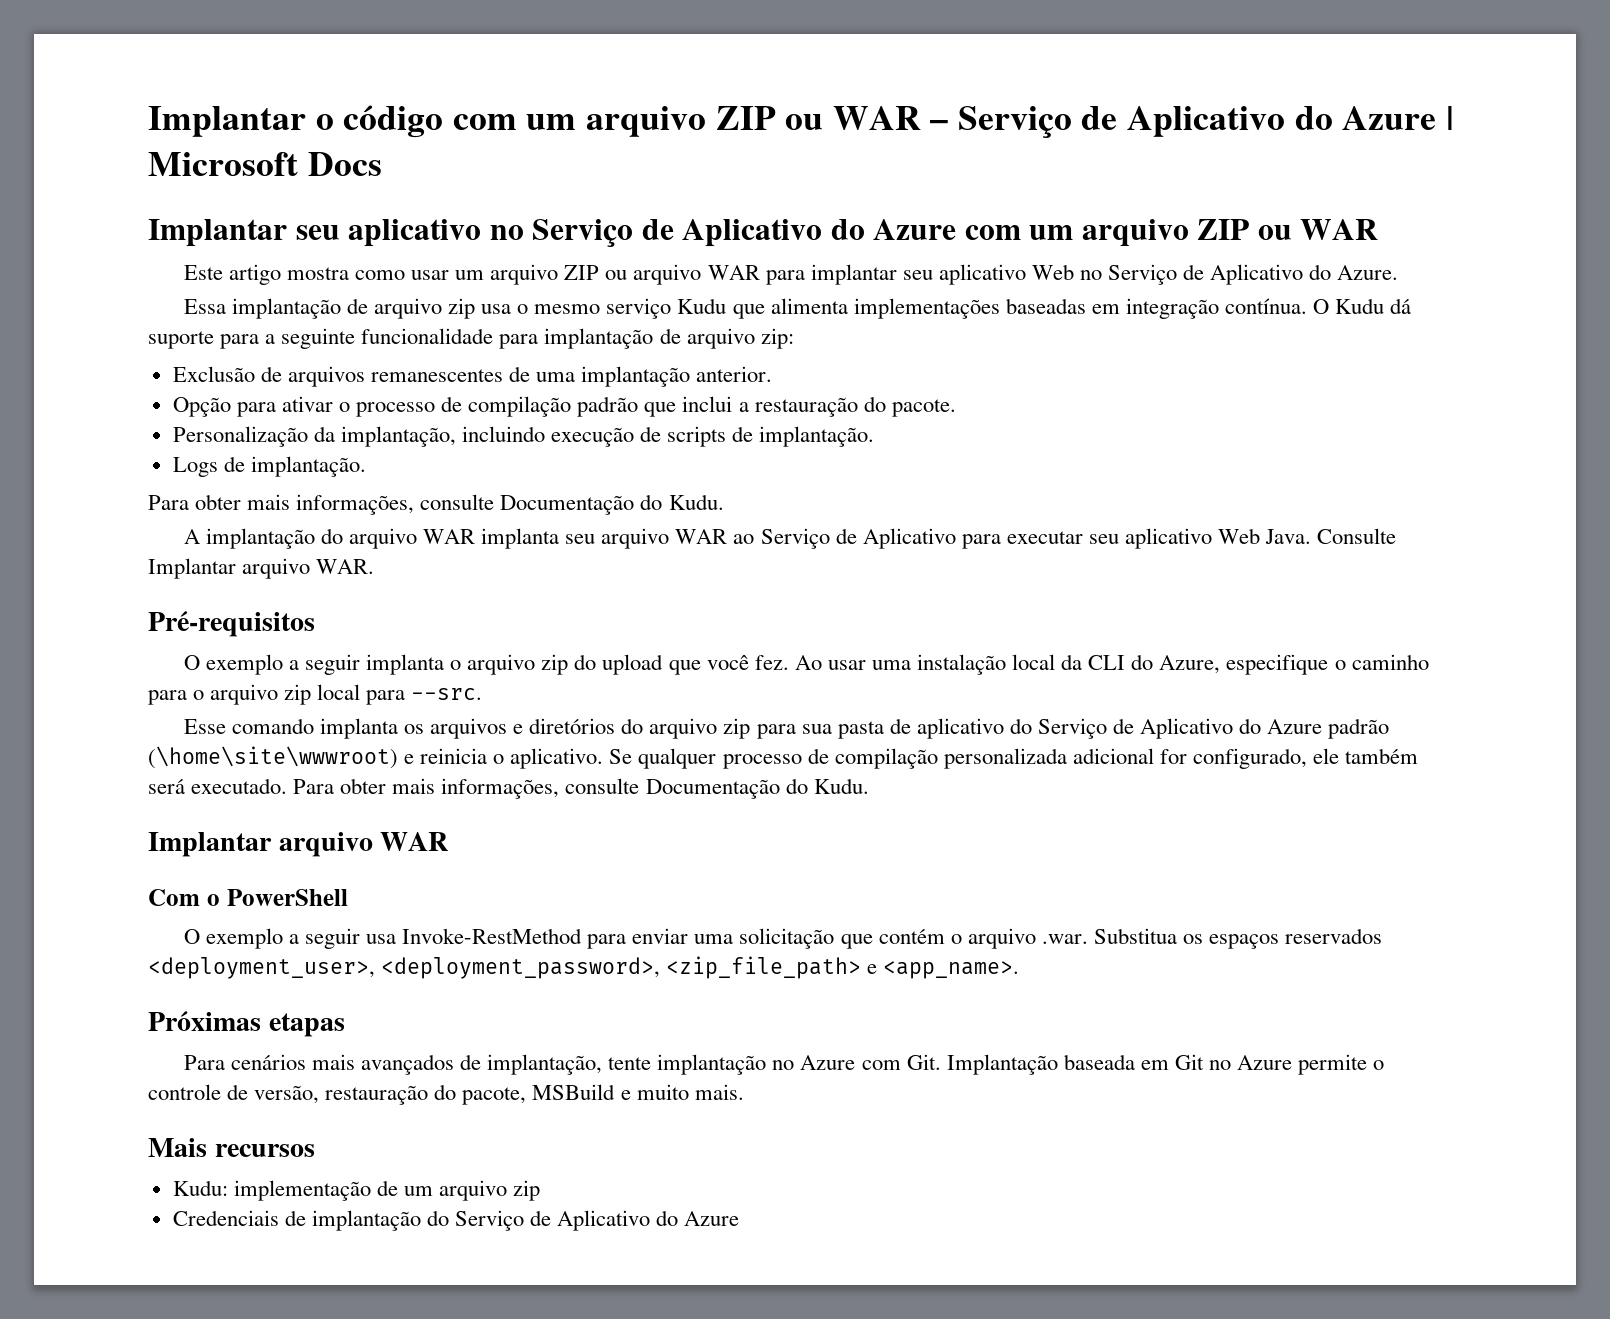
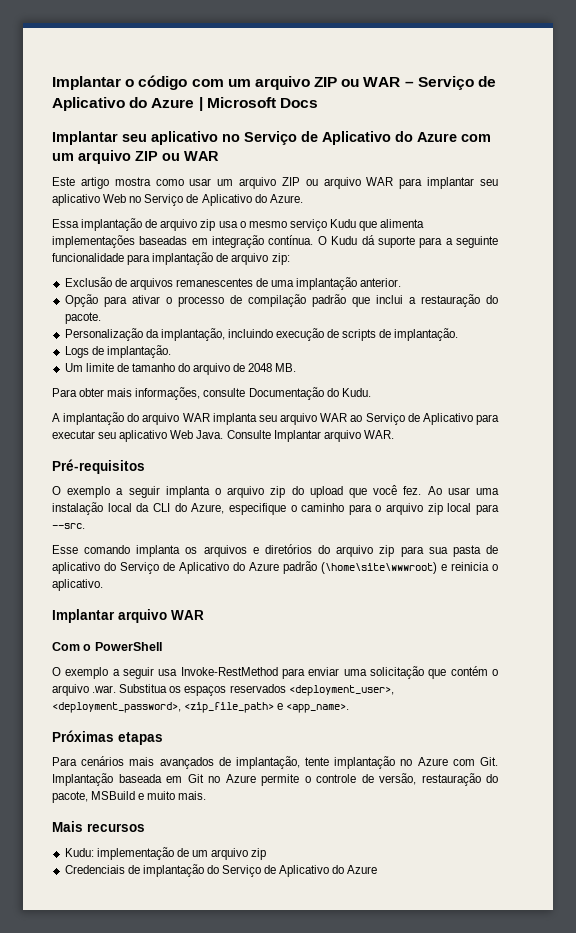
(366, 466) none -> [64,363,297,375] // Um limite de tamanho do arquivo de 2048 MB.
[609,748,1419,769] [148,778,869,799] Se qualquer processo de compilação personalizada adicional for configurado, ele também será executado. Para obter mais informações, consulte Documentação do Kudu. -> (103, 585) none

